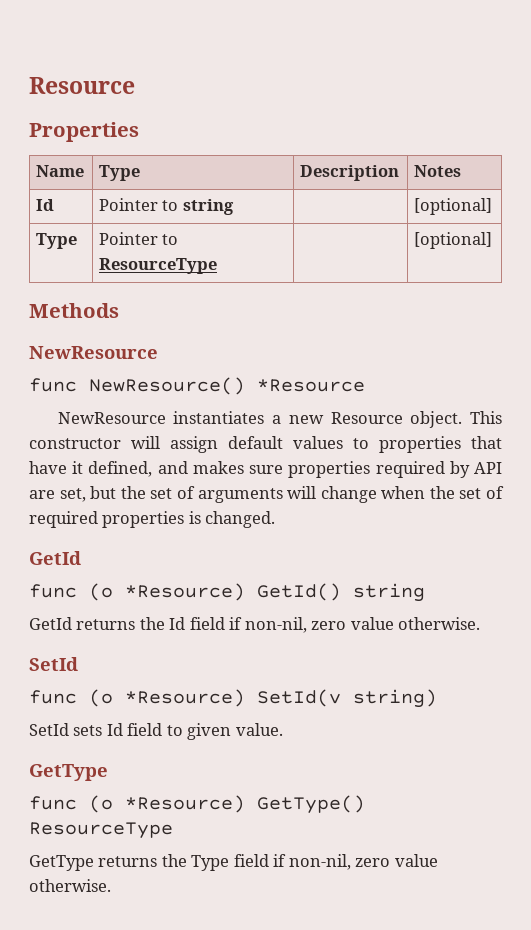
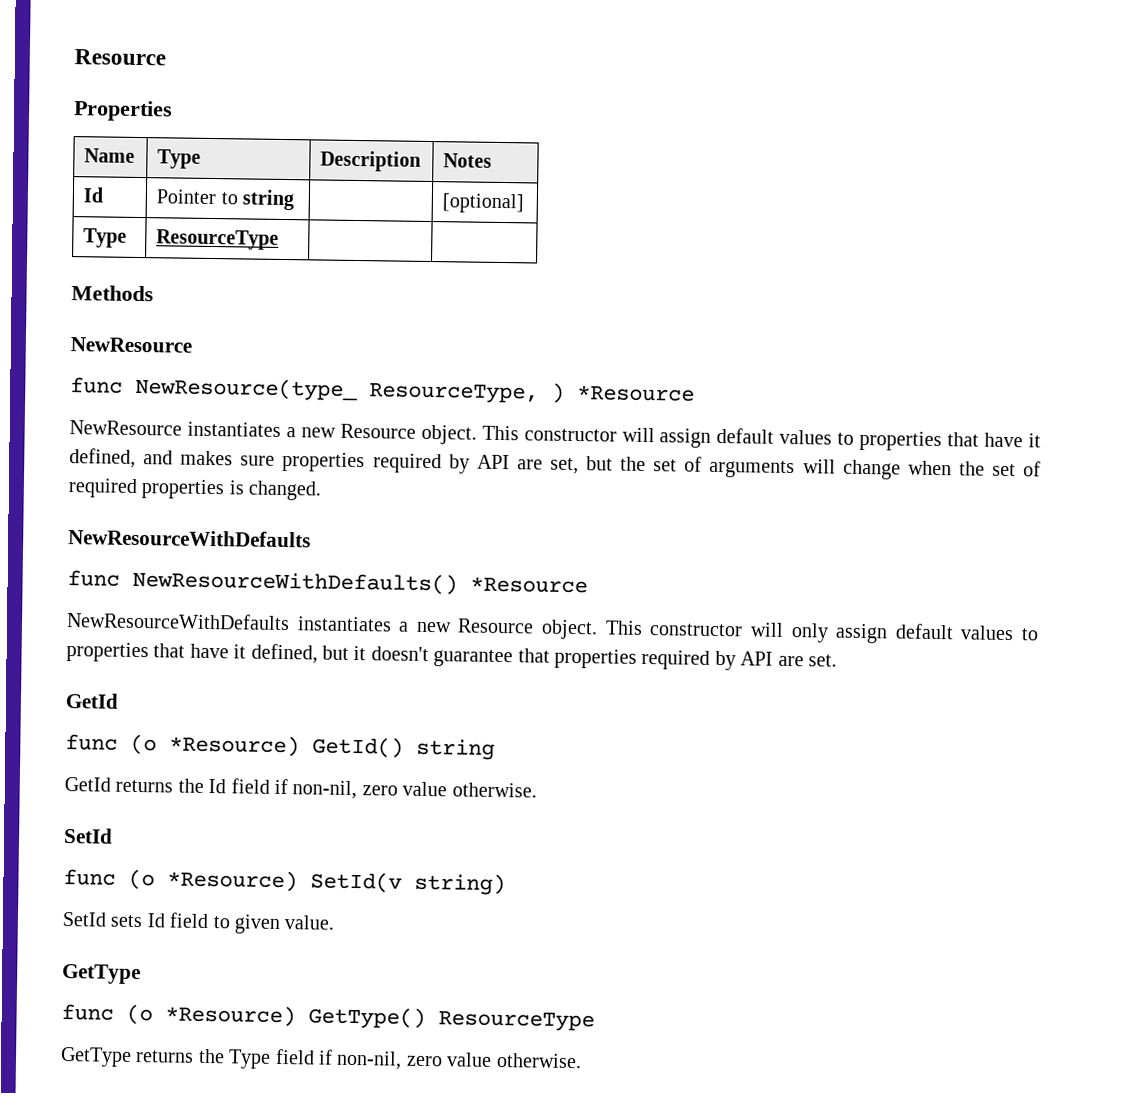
[99,232,179,245] Pointer to -> (128, 238) none
[414,232,493,249] [optional] -> (280, 239) none
[89,377,245,395] NewResource() -> [135,376,565,404] NewResource(type_ ResourceType, )
(276, 519) none -> [68,529,311,548] [67,569,588,595] [66,612,1040,644] [66,642,837,671] // NewResourceWithDefaults // func NewResourceWithDefaults() *Resource // NewResourceWithDefaults instantiates a new Resource object. This constructor will only assign default values to properties that have it defined, but it doesn't guarantee that properties required by API are set.

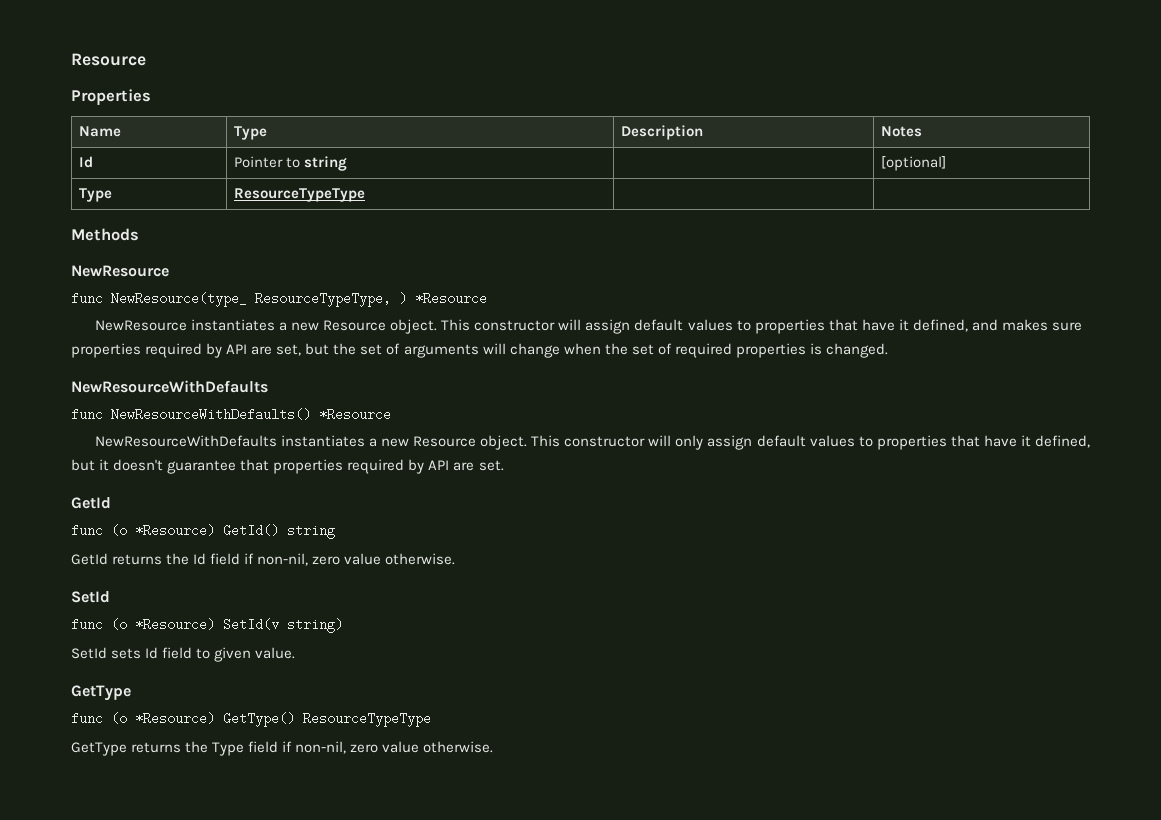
[156,229,280,250] ResourceType -> [234,188,366,202] ResourceTypeType
[369,382,539,404] ResourceType, -> [255,292,391,307] ResourceTypeType,
[438,1010,595,1032] ResourceType -> [303,712,431,727] ResourceTypeType

